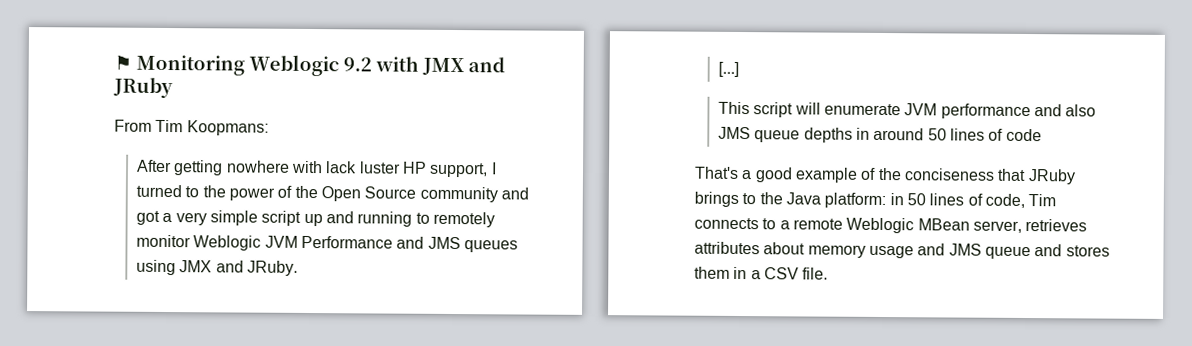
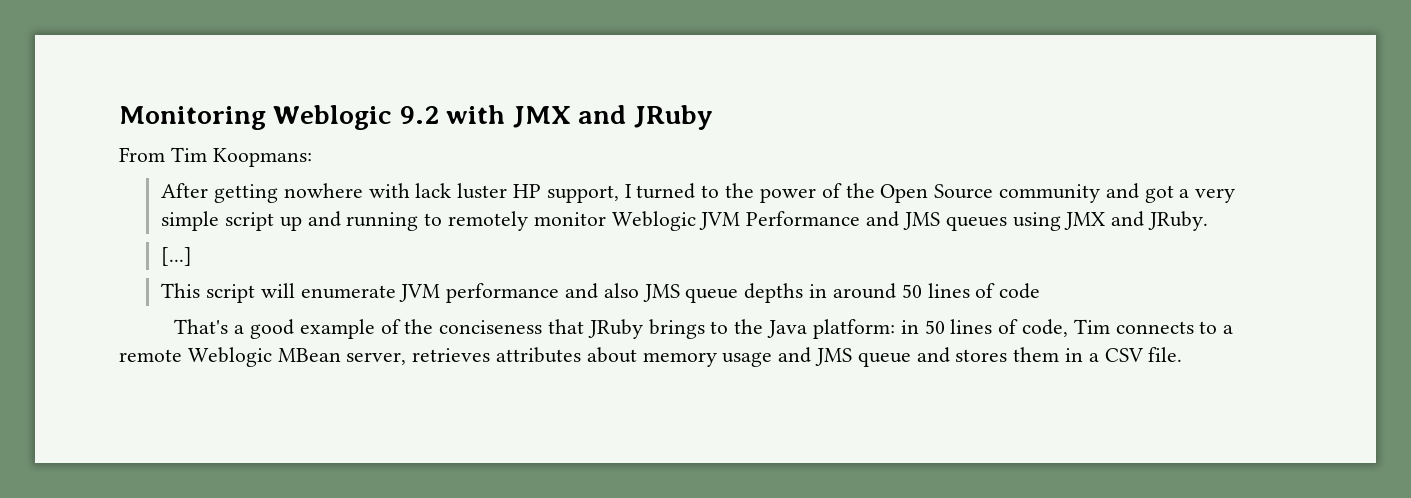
[114,55,132,70] ⚑ -> (119, 118) none

